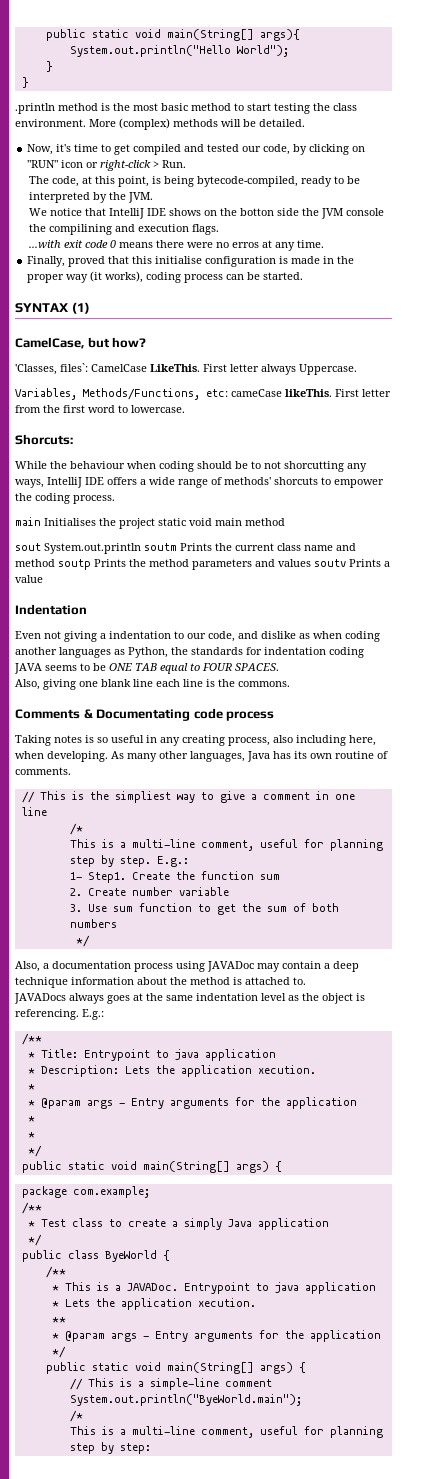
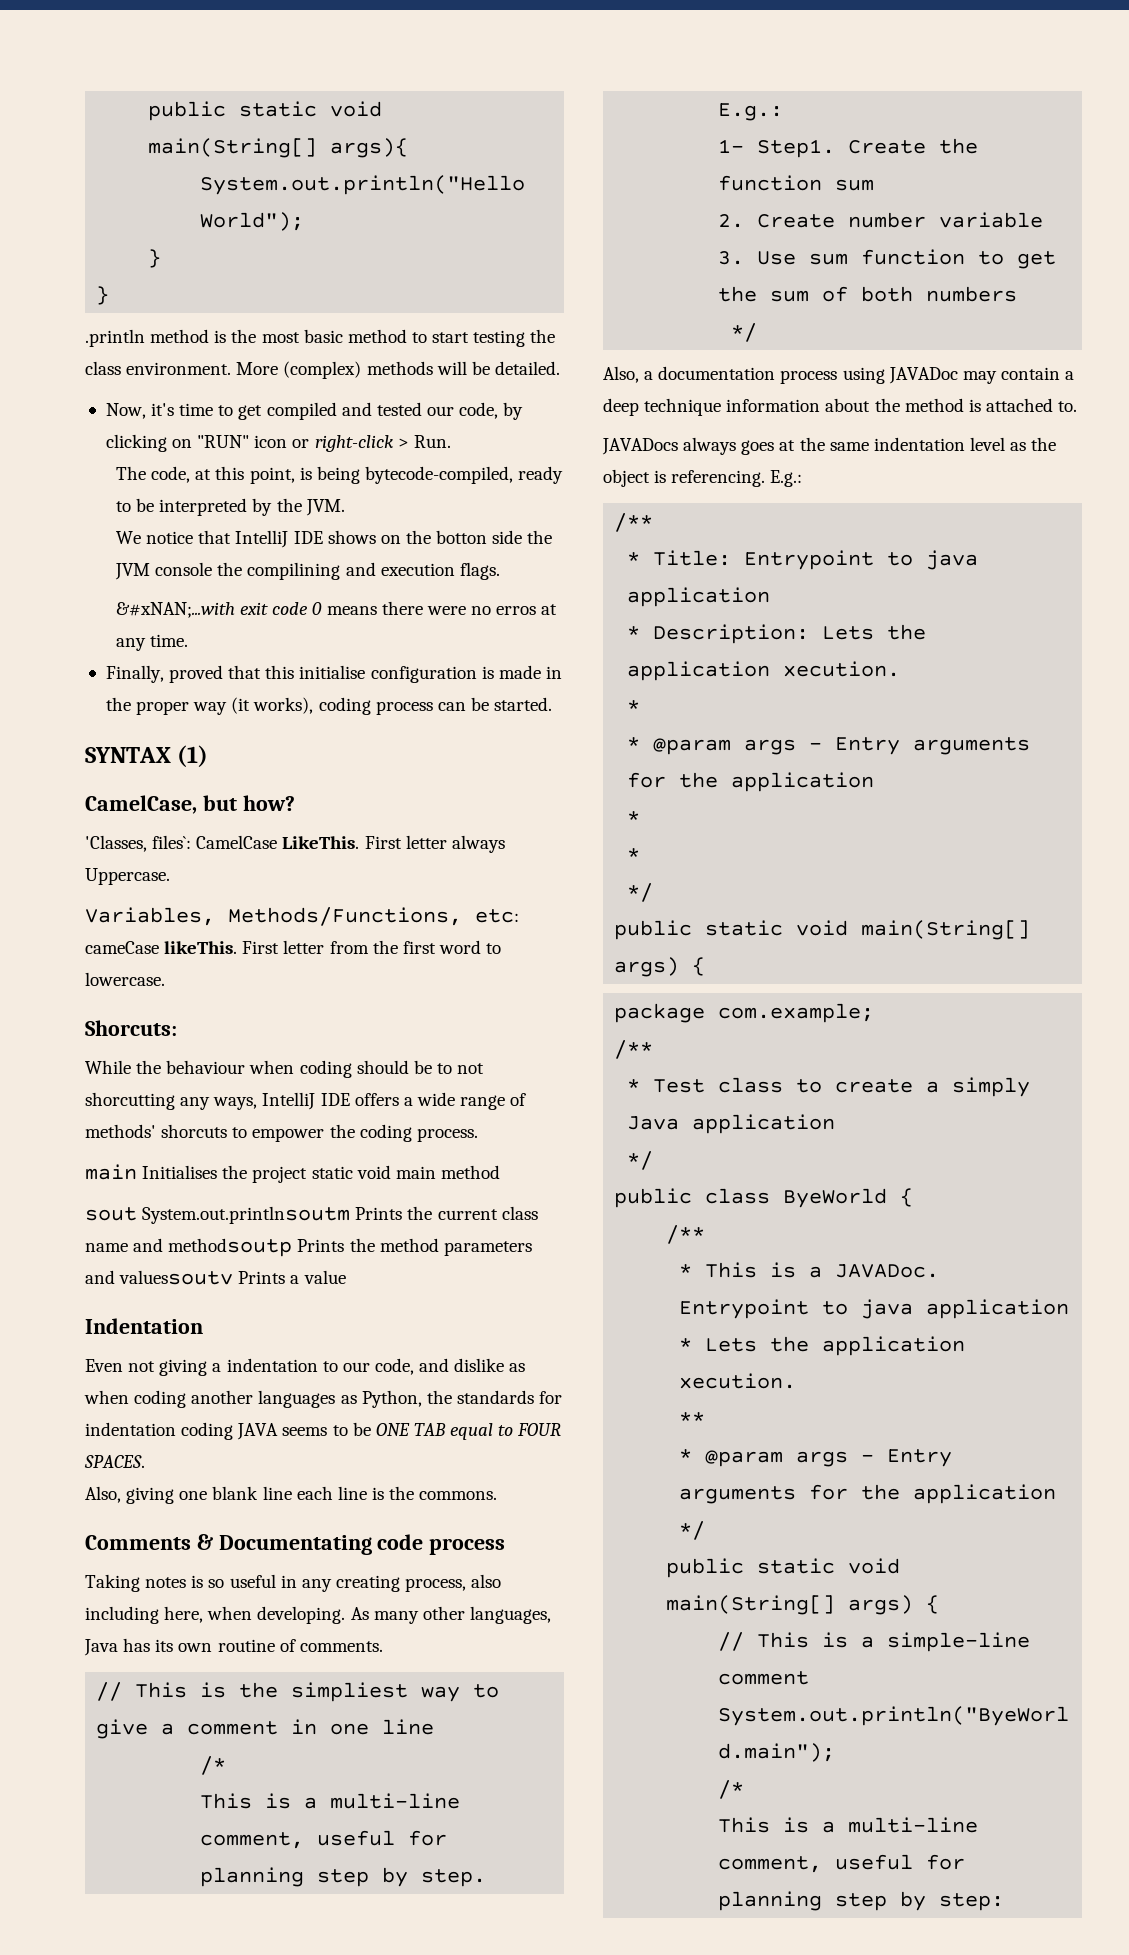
[29,240,62,248] ...with -> [116,602,236,618] &#xNAN;...with
[44,543,177,554] System.out.println soutm -> [142,1206,351,1224] System.out.printlnsoutm
[15,559,91,570] method soutp -> [168,1238,293,1257] methodsoutp
[278,559,346,567] values soutv -> [119,1270,234,1285] valuessoutv

